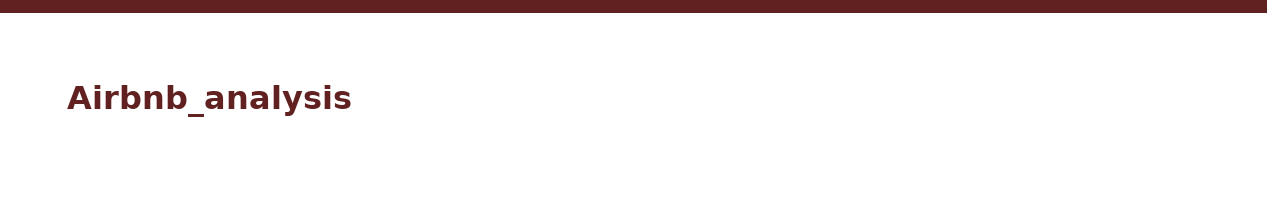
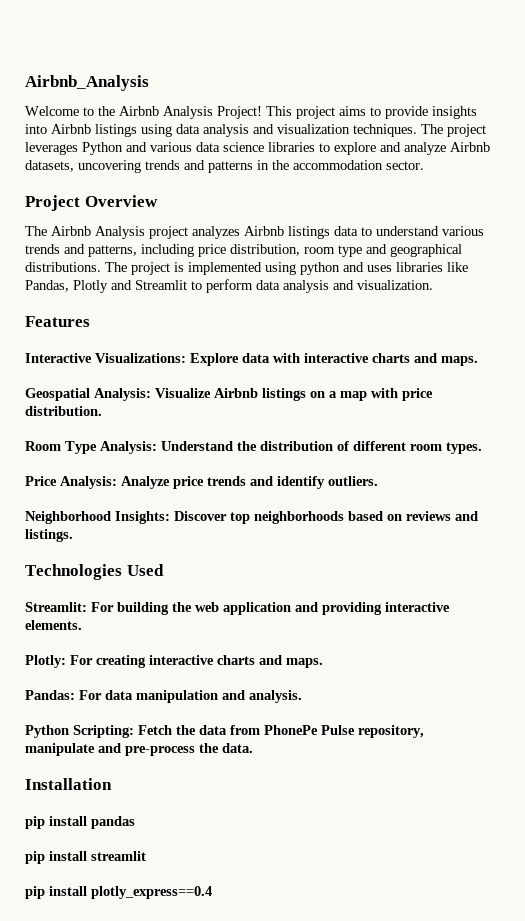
[67,85,352,117] Airbnb_analysis -> [25,75,149,91] [25,106,477,119] [25,124,486,137] [25,142,490,155] [25,160,424,173] [25,195,158,211] [25,226,484,239] [25,244,462,257] [25,262,468,275] [25,279,433,293] [25,316,90,327] [25,353,478,366] [25,388,433,401] [25,406,102,416] [25,441,482,454] [25,476,378,489] [25,511,478,524] [25,529,73,542] [25,564,164,580] [25,602,450,615] [25,620,82,630] [25,655,323,668] [25,690,302,703] [25,725,424,738] [25,743,253,756] [25,778,112,790] [25,816,135,829] [25,851,146,864] [25,886,212,899] Airbnb_Analysis // Welcome to the Airbnb Analysis Project! This project aims to provide insights into Airbnb listings using data analysis and visualization techniques. The project leverages Python and various data science libraries to explore and analyze Airbnb datasets, uncovering trends and patterns in the accommodation sector. // Project Overview // The Airbnb Analysis project analyzes Airbnb listings data to understand various trends and patterns, including price distribution, room type and geographical distributions. The project is implemented using python and uses libraries like Pandas, Plotly and Streamlit to perform data analysis and visualization. // Features // Interactive Visualizations: Explore data with interactive charts and maps. // Geospatial Analysis: Visualize Airbnb listings on a map with price distribution. // Room Type Analysis: Understand the distribution of different room types. // Price Analysis: Analyze price trends and identify outliers. // Neighborhood Insights: Discover top neighborhoods based on reviews and listings. // Technologies Used // Streamlit: For building the web application and providing interactive elements. // Plotly: For creating interactive charts and maps. // Pandas: For data manipulation and analysis. // Python Scripting: Fetch the data from PhonePe Pulse repository, manipulate and pre-process the data. // Installation // pip install pandas // pip install streamlit // pip install plotly_express==0.4

